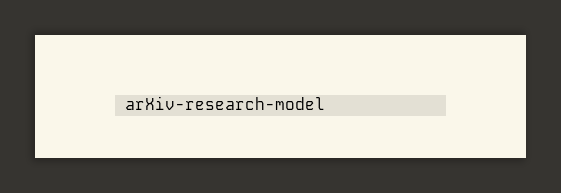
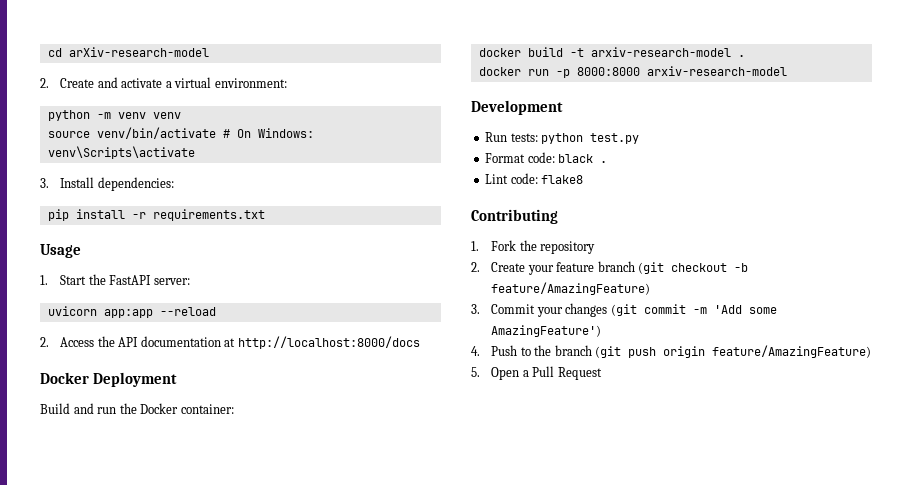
(124, 103) none -> [47,48,62,57] cd
(325, 103) none -> [40,77,287,88] [47,110,181,121] [47,127,314,139] [47,146,195,159] [40,177,174,191] [47,209,265,221] [40,244,81,258] [40,274,190,285] [47,306,216,318] [40,336,420,349] [40,372,177,387] [40,403,234,414] [478,47,745,57] [478,66,787,78] [471,100,563,115] [485,132,640,144] [485,152,608,163] [485,173,584,184] [471,209,558,224] [471,240,596,254] [471,261,749,275] [491,282,651,295] [471,303,777,317] [491,325,602,337] [471,345,872,358] [471,366,602,380] // 2. Create and activate a virtual environment: // python -m venv venv // source venv/bin/activate # On Windows: venv\Scripts\activate // 3. Install dependencies: // pip install -r requirements.txt // Usage // 1. Start the FastAPI server: // uvicorn app:app --reload // 2. Access the API documentation at http://localhost:8000/docs // Docker Deployment // Build and run the Docker container: // docker build -t arxiv-research-model . // docker run -p 8000:8000 arxiv-research-model // Development // Run tests: python test.py // Format code: black . // Lint code: flake8 // Contributing // 1. Fork the repository // 2. Create your feature branch (git checkout -b feature/AmazingFeature) // 3. Commit your changes (git commit -m 'Add some AmazingFeature') // 4. Push to the branch (git push origin feature/AmazingFeature) // 5. Open a Pull Request

